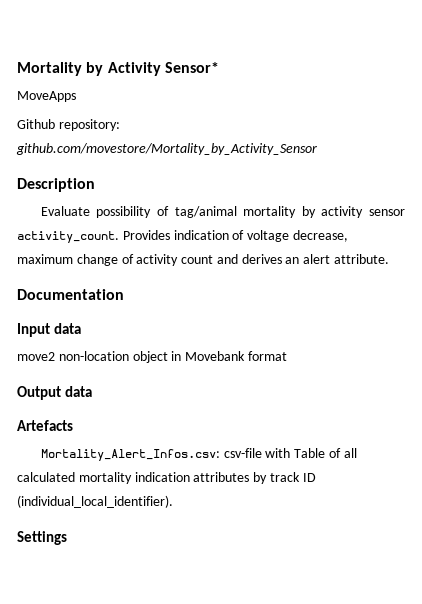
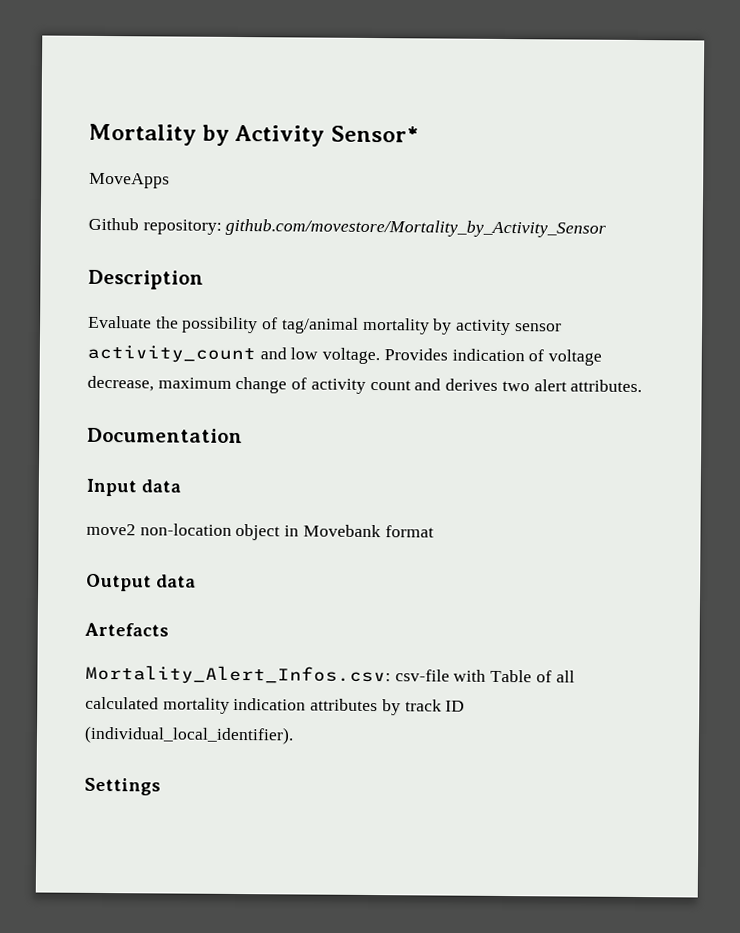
(90, 211) none -> [155,316,179,329] the
[17,231,119,243] activity_count. -> [87,344,381,365] activity_count and low voltage.
[285,254,390,264] an alert attribute. -> [501,379,643,393] two alert attributes.

